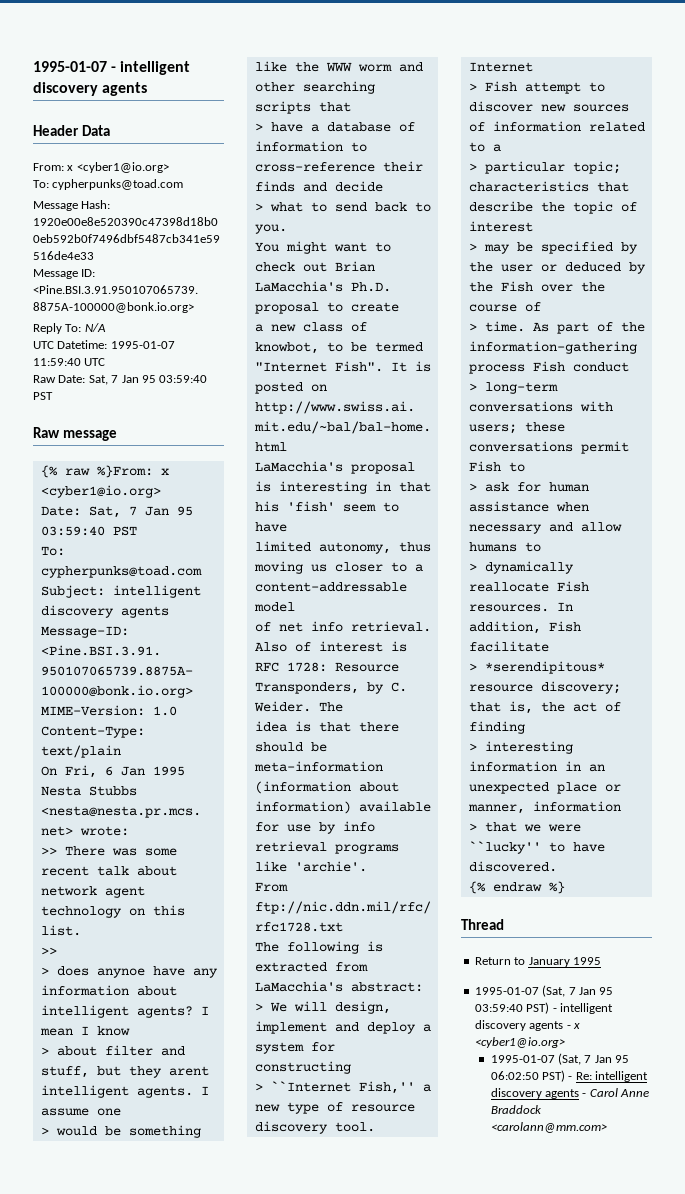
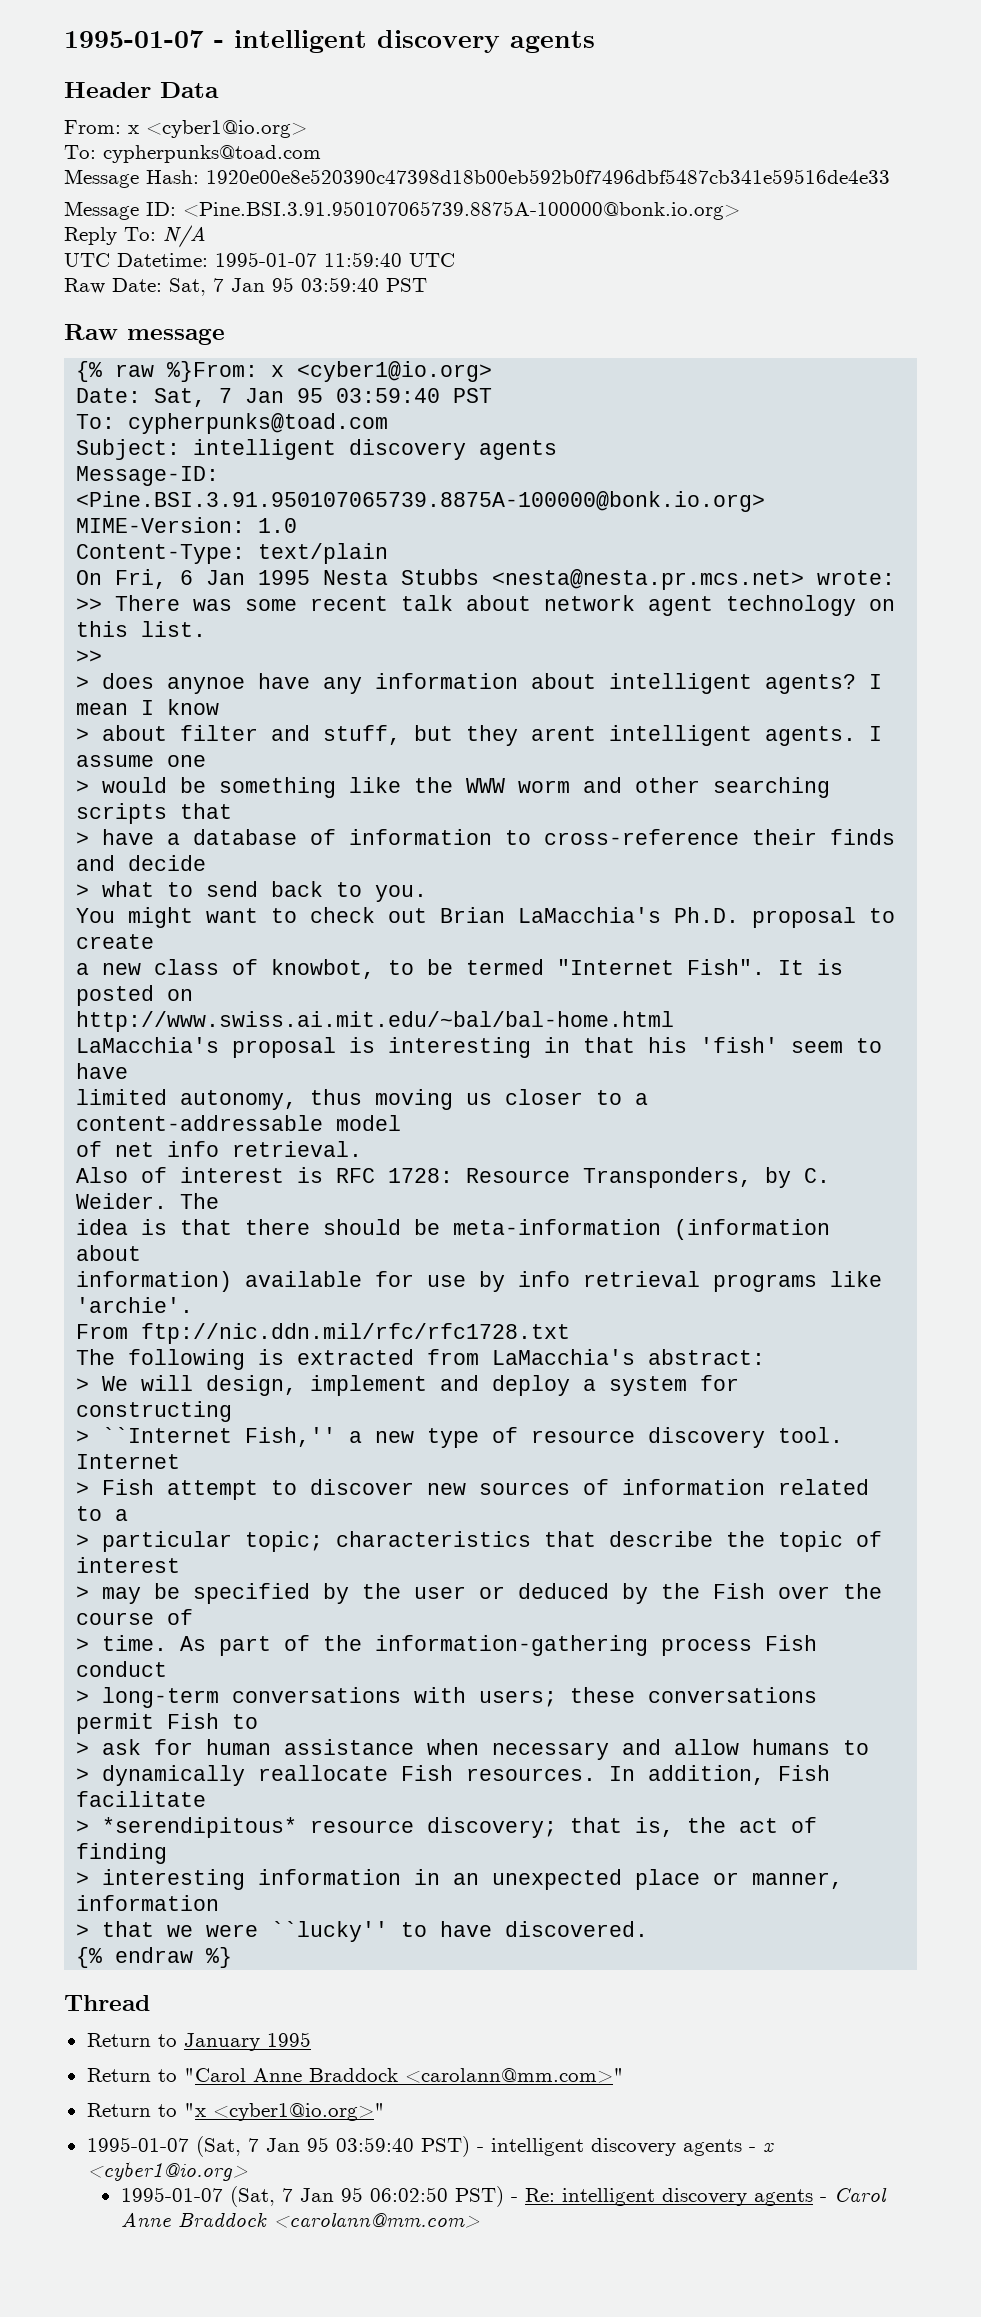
(601, 961) none -> [86,2068,624,2083] [86,2103,385,2121] // Return to "Carol Anne Braddock <carolann@mm.com>" // Return to "x <cyber1@io.org>"

